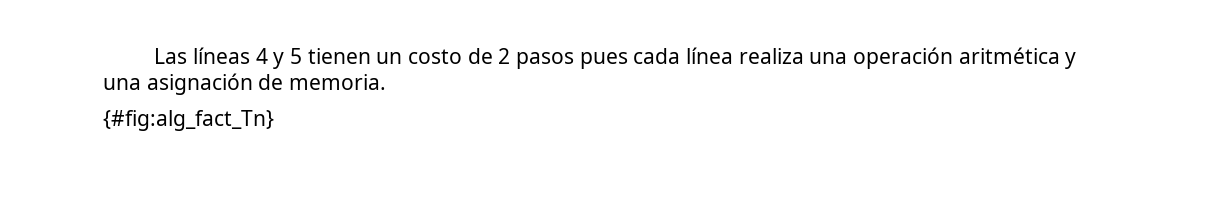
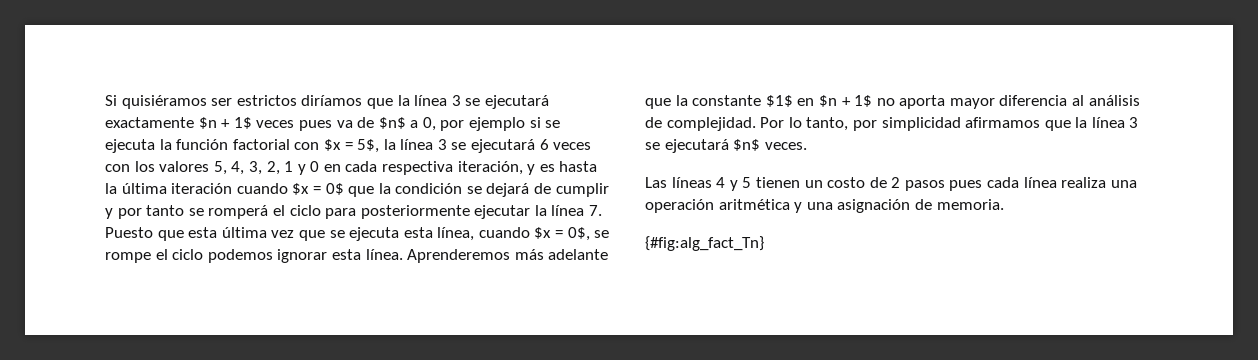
(154, 56) none -> [105,95,549,109] [105,117,561,131] [105,139,592,153] [105,161,598,175] [105,183,609,197] [105,205,603,219] [105,227,610,241] [105,249,609,263] [645,95,1140,109] [645,117,1139,131] [645,139,807,153] Si quisiéramos ser estrictos diríamos que la línea 3 se ejecutará exactamente $n + 1$ veces pues va de $n$ a 0, por ejemplo si se ejecuta la función factorial con $x = 5$, la línea 3 se ejecutará 6 veces con los valores 5, 4, 3, 2, 1 y 0 en cada respectiva iteración, y es hasta la última iteración cuando $x = 0$ que la condición se dejará de cumplir y por tanto se romperá el ciclo para posteriormente ejecutar la línea 7. Puesto que esta última vez que se ejecuta esta línea, cuando $x = 0$, se rompe el ciclo podemos ignorar esta línea. Aprenderemos más adelante que la constante $1$ en $n + 1$ no aporta mayor diferencia al análisis de complejidad. Por lo tanto, por simplicidad afirmamos que la línea 3 se ejecutará $n$ veces. //

